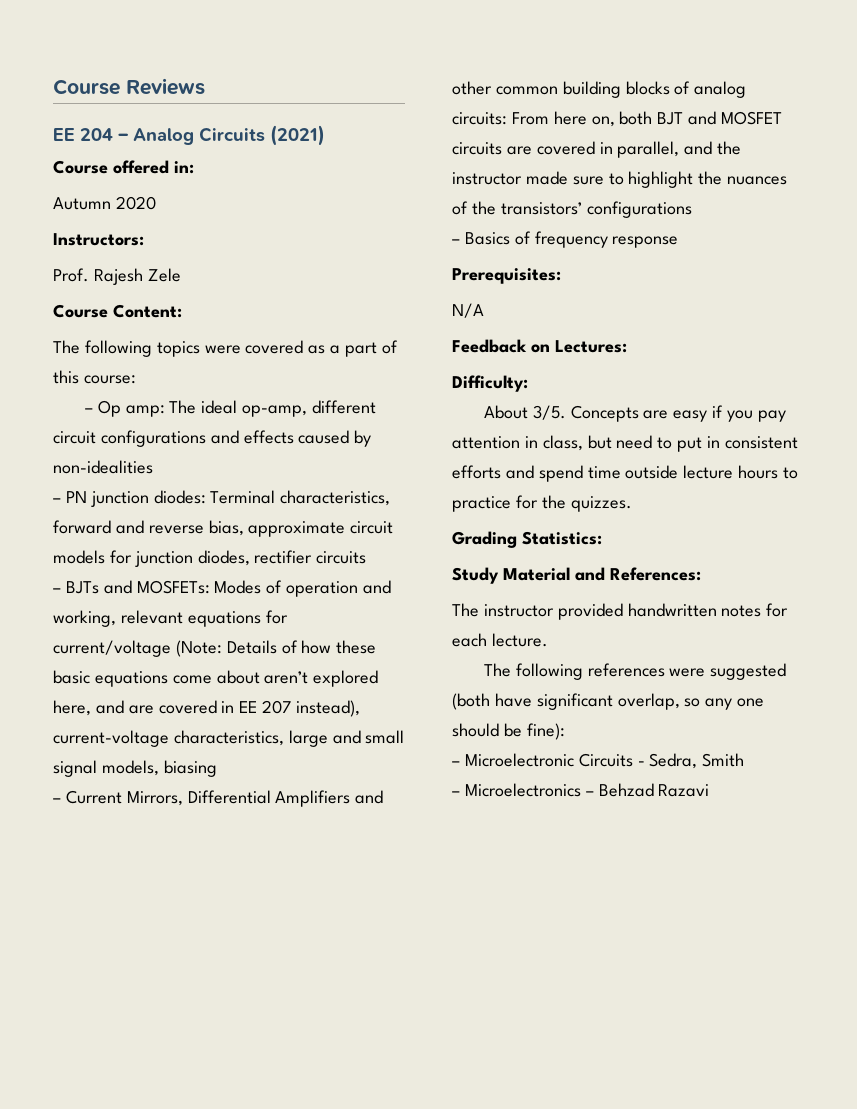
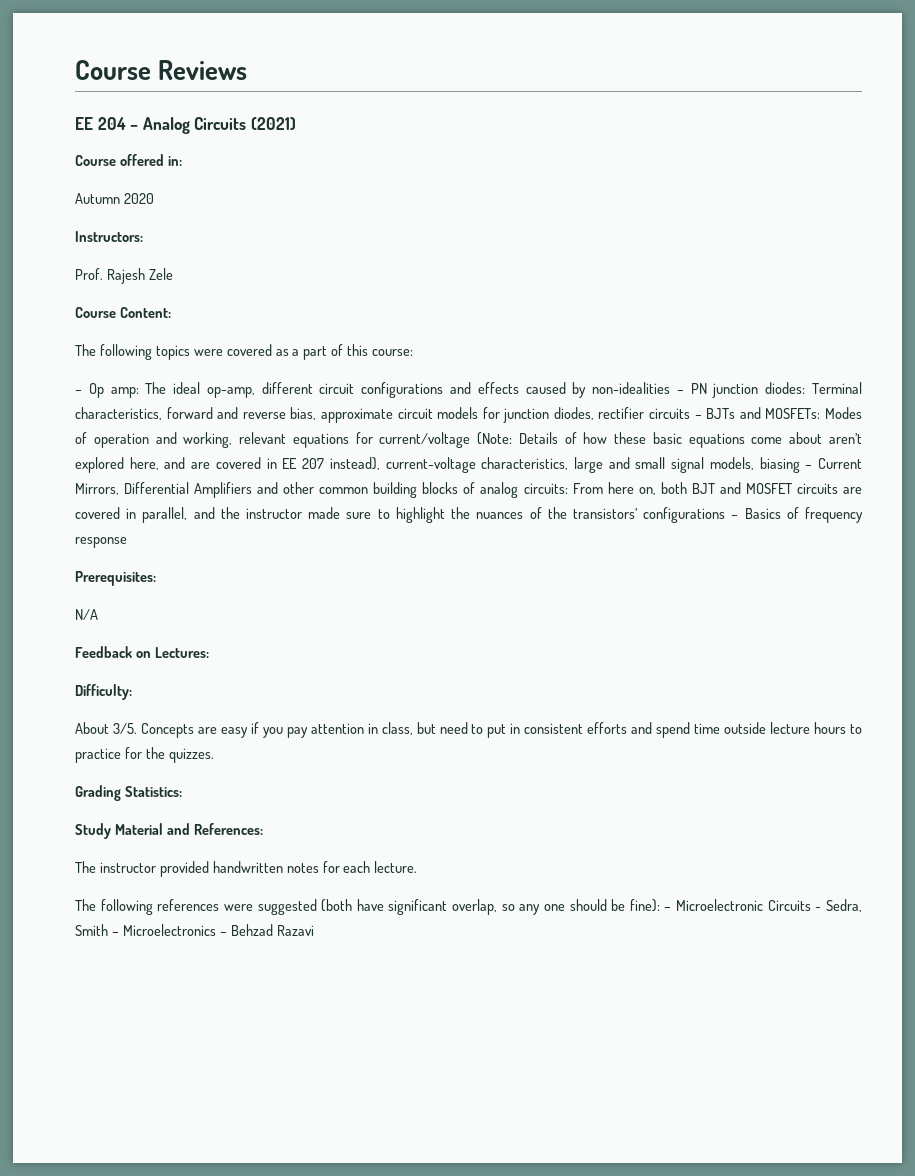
(153, 467) // -> (671, 388) none
(367, 557) // -> (691, 413) none
(217, 768) // -> (800, 465) none
(692, 209) // -> (726, 515) none
(565, 731) // -> (660, 905) none
(745, 760) // -> (108, 930) none

